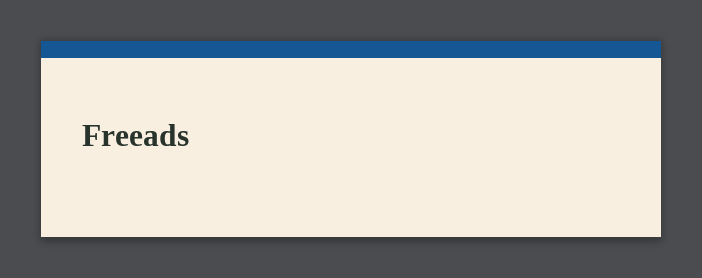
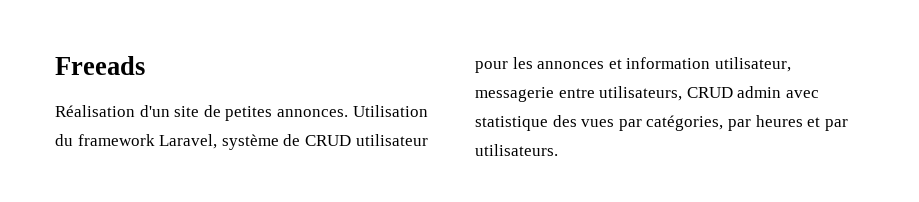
(189, 135) none -> [55,105,428,121] [55,134,428,150] [475,57,791,73] [475,86,819,102] [475,115,848,131] [475,144,558,156] // Réalisation d'un site de petites annonces. Utilisation du framework Laravel, système de CRUD utilisateur pour les annonces et information utilisateur, messagerie entre utilisateurs, CRUD admin avec statistique des vues par catégories, par heures et par utilisateurs.

